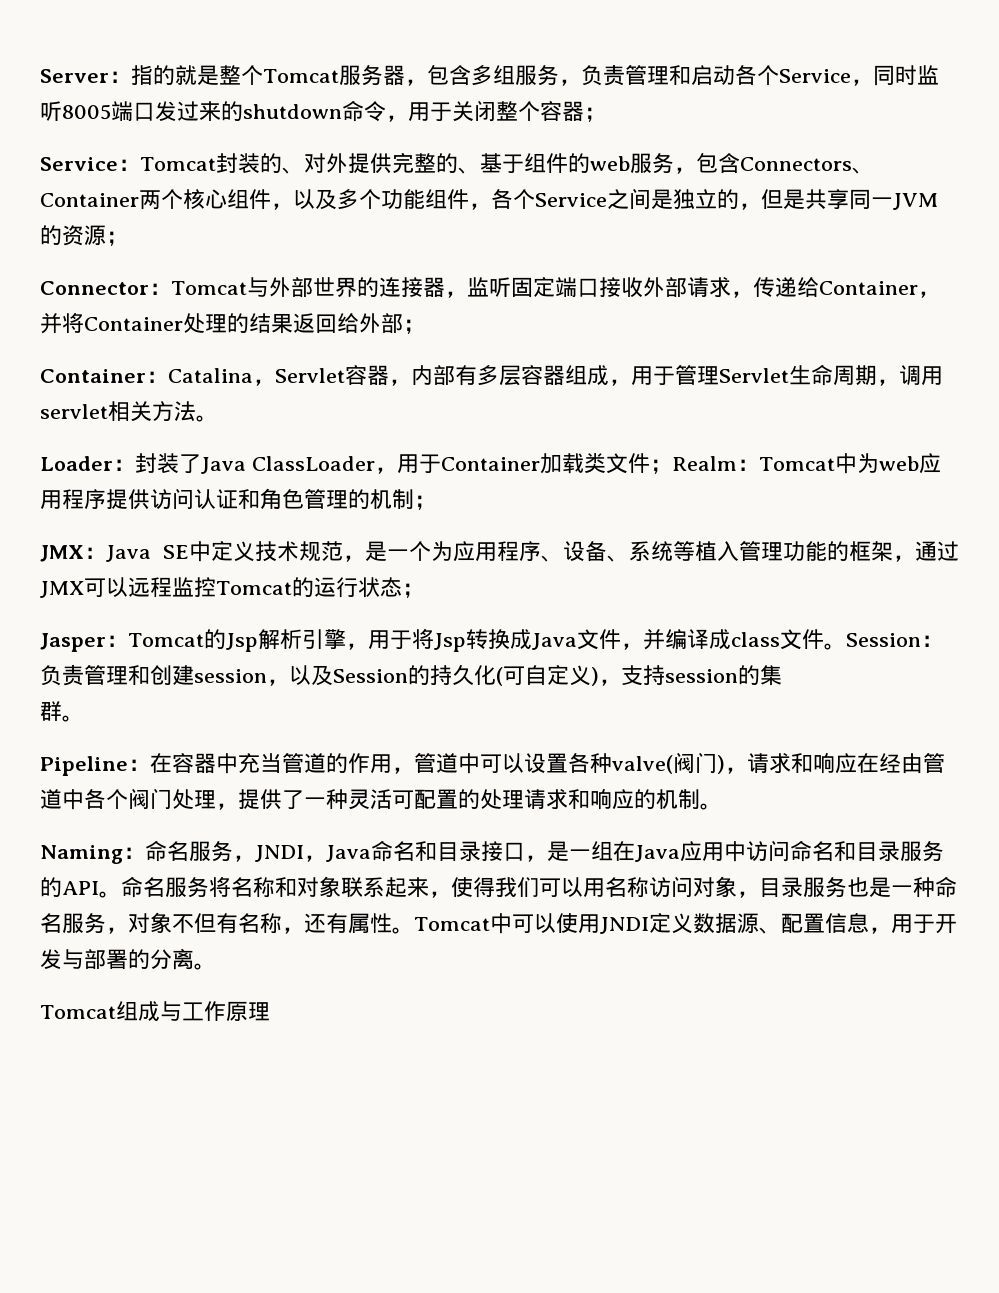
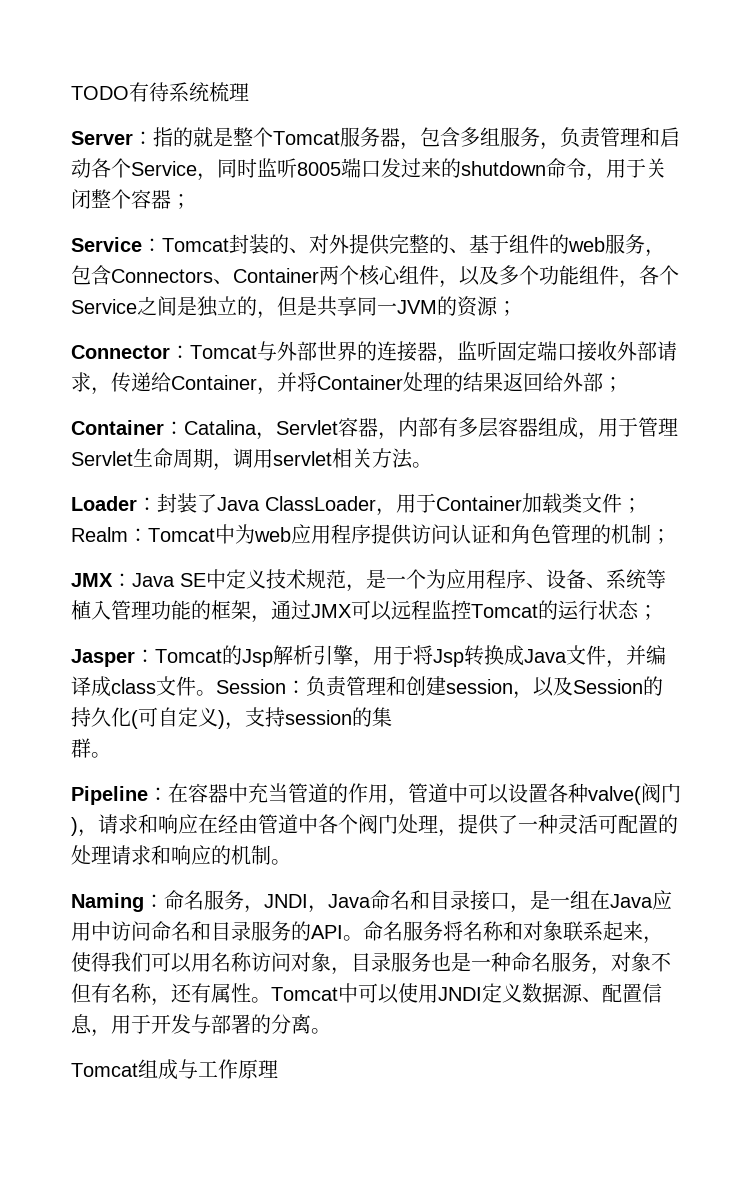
(40, 76) none -> [71,82,249,102] TODO有待系统梳理 //

